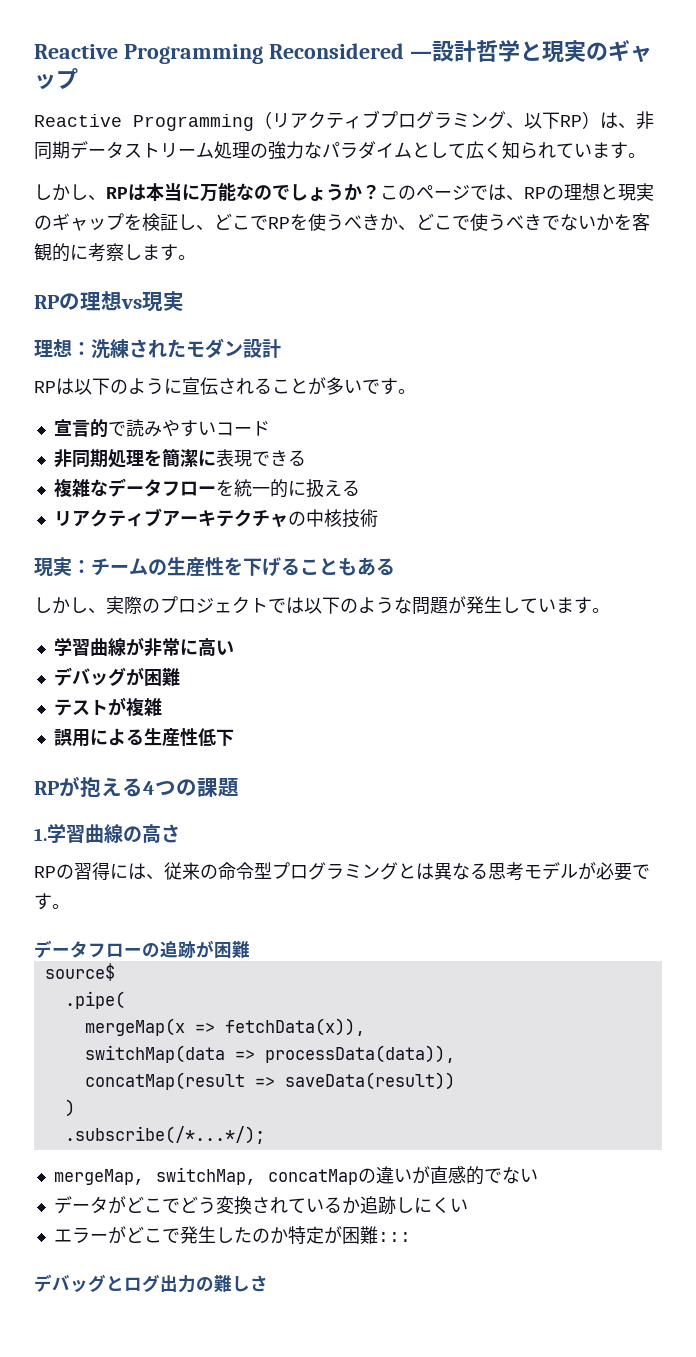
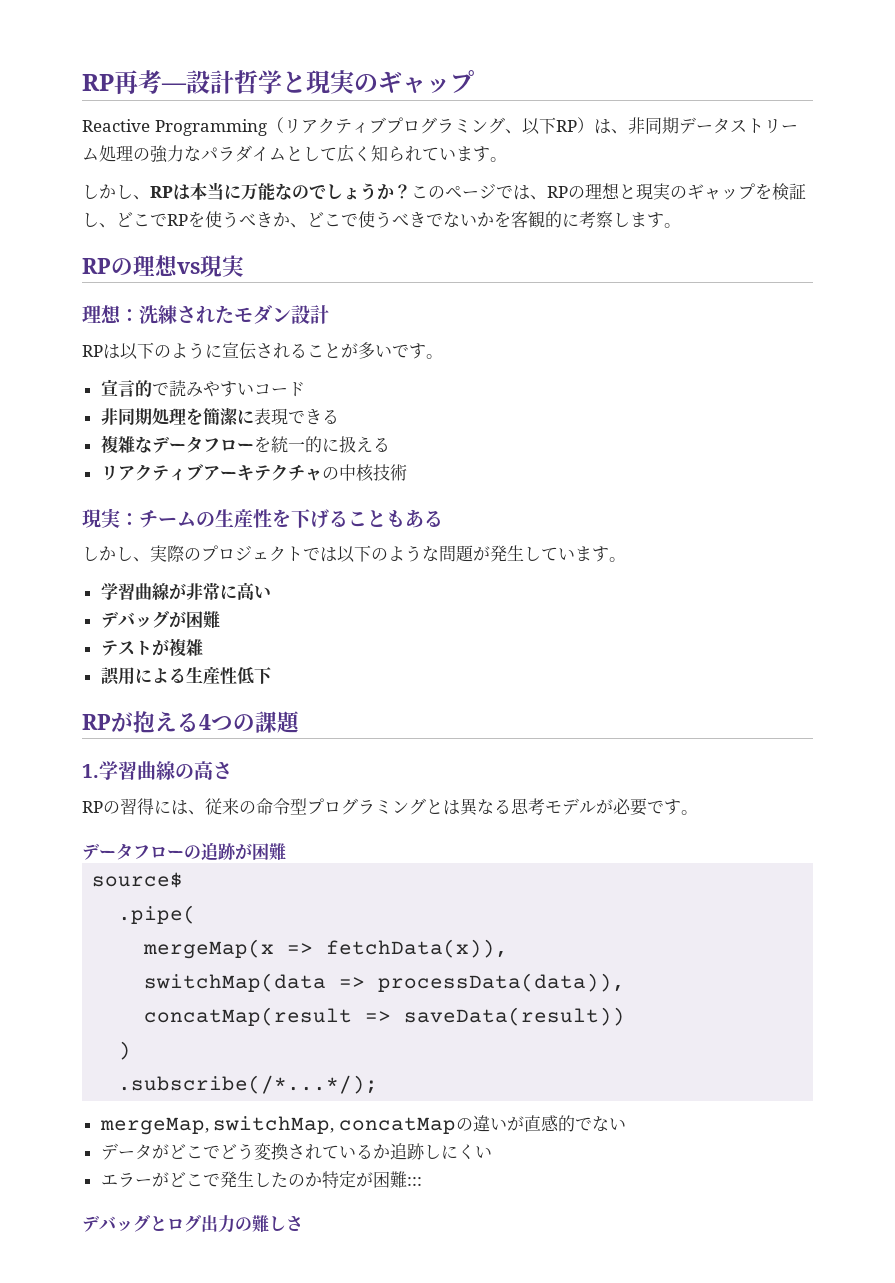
[34,43,404,64] Reactive Programming Reconsidered -> [82,70,162,95] RP再考

